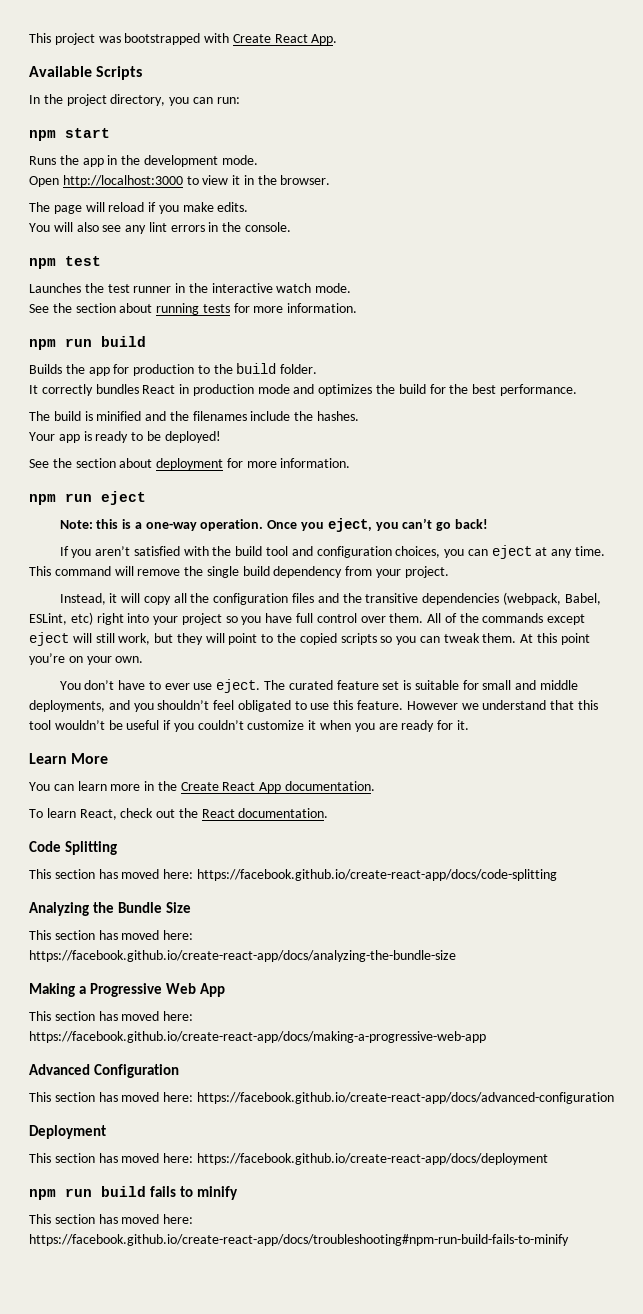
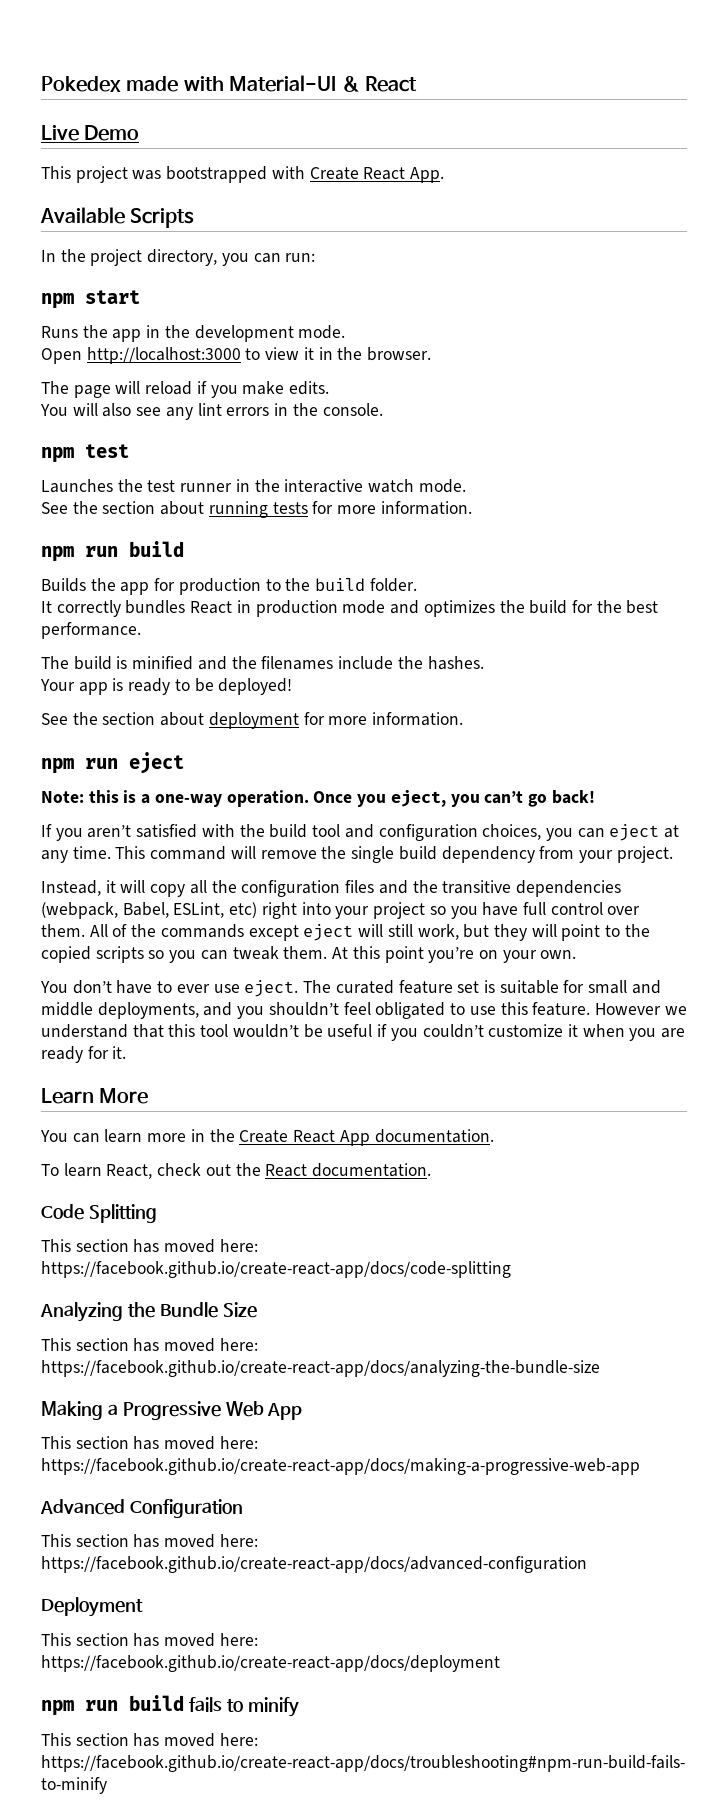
(29, 38) none -> [41,75,417,92] [41,125,140,141] Pokedex made with Material-UI & React // Live Demo //

